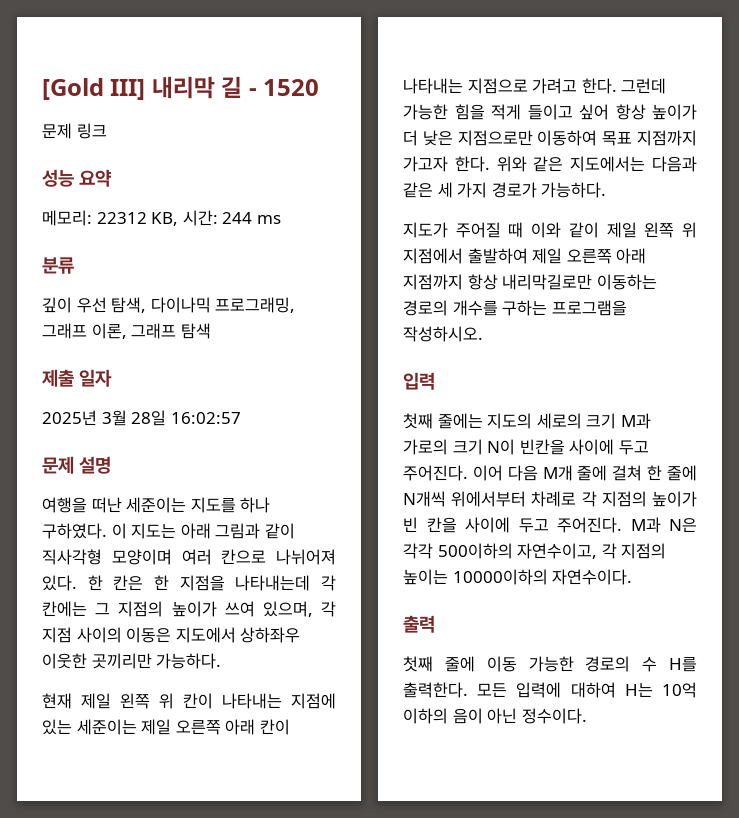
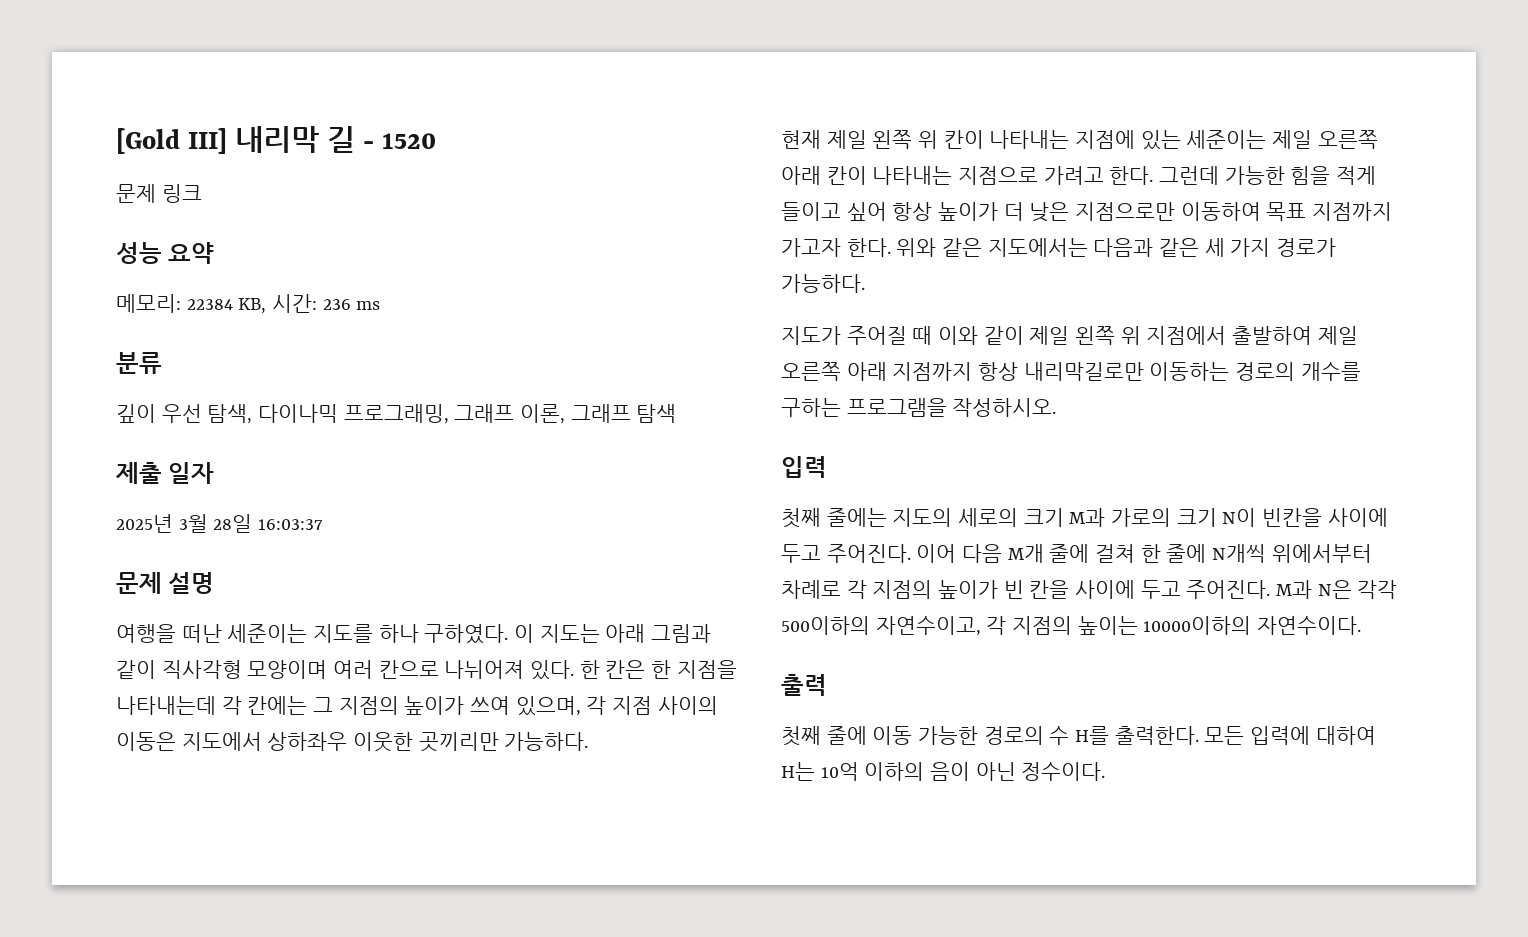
[96,212,147,224] 22312 -> [186,299,233,310] 22384
[222,212,253,224] 244 -> [322,299,351,310] 236
[170,412,241,424] 16:02:57 -> [258,519,324,530] 16:03:37

